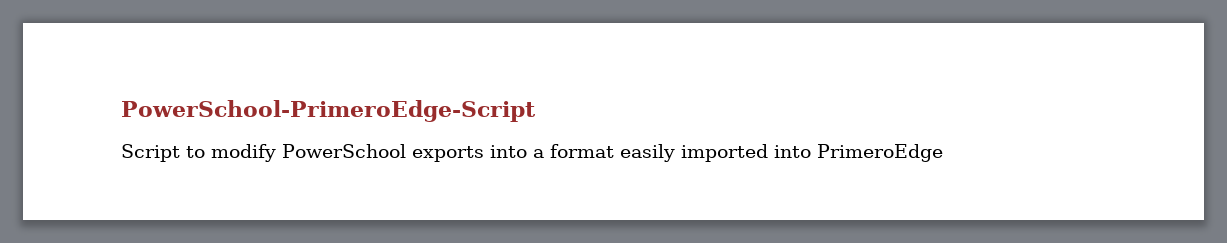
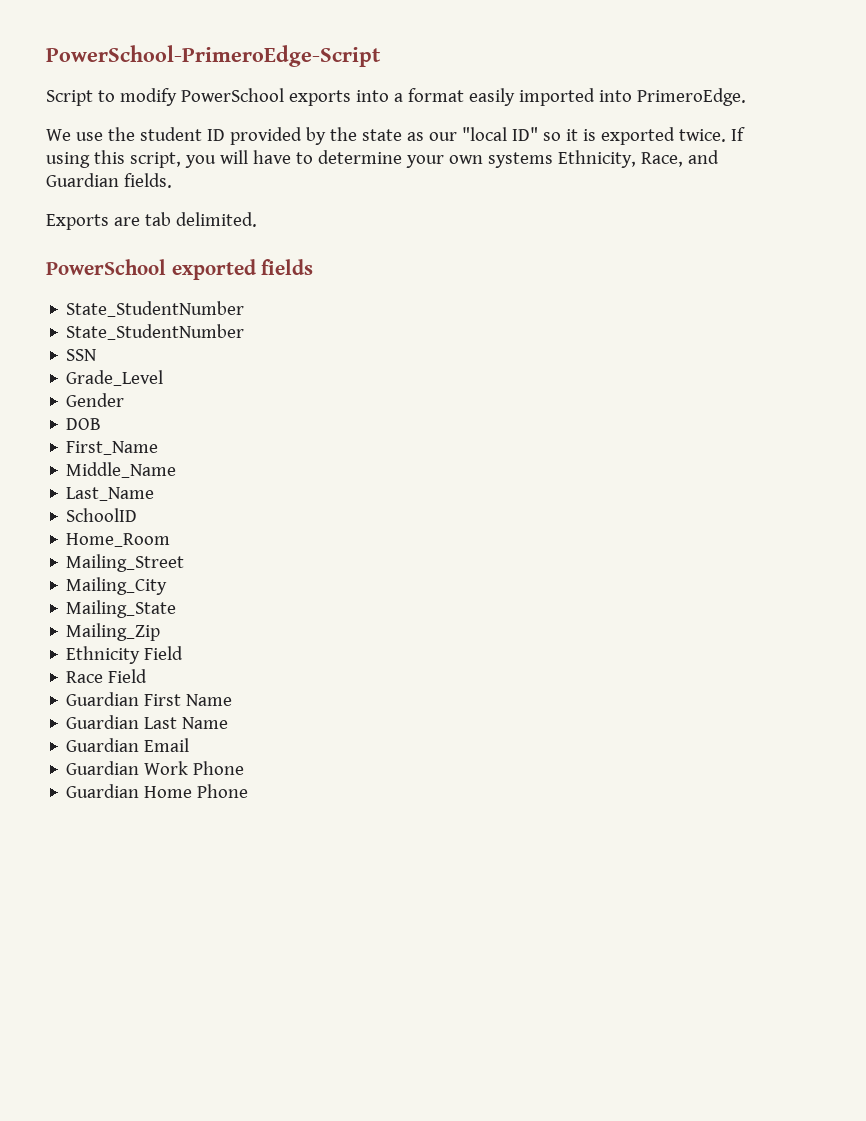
[816,144,943,162] PrimeroEdge -> [636,88,746,106] [46,127,745,145] [46,150,719,168] [46,173,172,188] [46,212,257,230] [46,259,314,280] [66,301,245,317] [66,324,245,340] [66,349,97,361] [66,370,164,386] [66,393,125,407] [66,418,102,430] [66,441,159,455] [66,462,177,478] [66,487,155,501] [66,508,138,522] [66,533,171,547] [66,554,185,572] [66,577,168,595] [66,600,177,618] [66,623,161,641] [66,646,184,664] [66,669,148,683] [66,692,233,706] [66,715,229,729] [66,738,190,752] [66,761,245,775] [66,784,249,798] PrimeroEdge. // We use the student ID provided by the state as our "local ID" so it is exported twice. If using this script, you will have to determine your own systems Ethnicity, Race, and Guardian fields. // Exports are tab delimited. // PowerSchool exported fields // State_StudentNumber // State_StudentNumber // SSN // Grade_Level // Gender // DOB // First_Name // Middle_Name // Last_Name // SchoolID // Home_Room // Mailing_Street // Mailing_City // Mailing_State // Mailing_Zip // Ethnicity Field // Race Field // Guardian First Name // Guardian Last Name // Guardian Email // Guardian Work Phone // Guardian Home Phone

